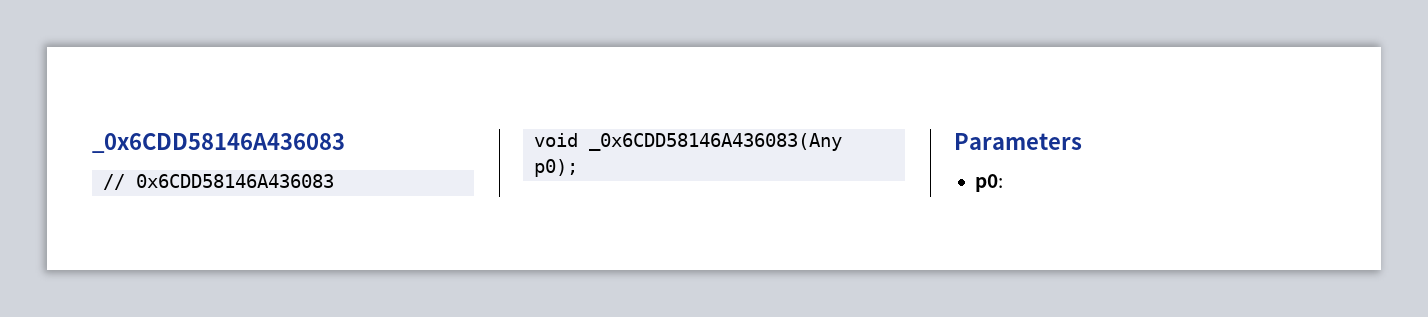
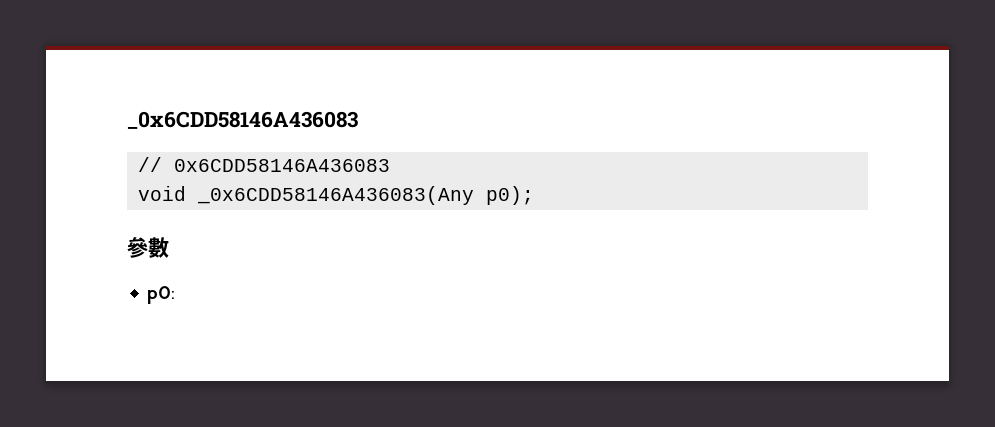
[954,133,1082,150] Parameters -> [127,237,169,258] 參數

